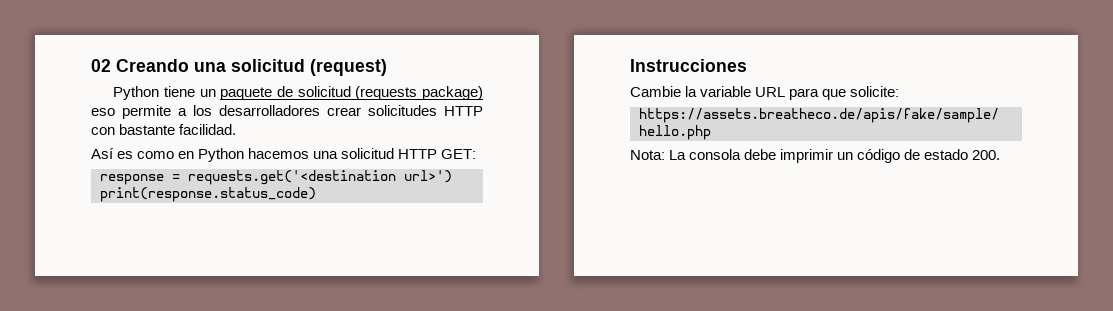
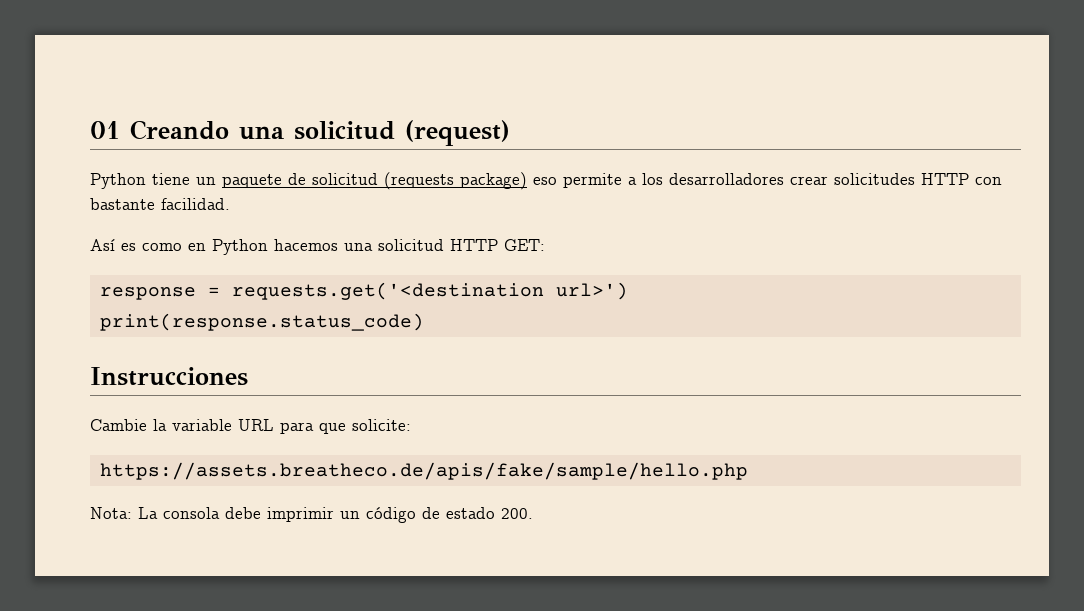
[91,59,111,72] 02 -> [90,121,120,139] 01

